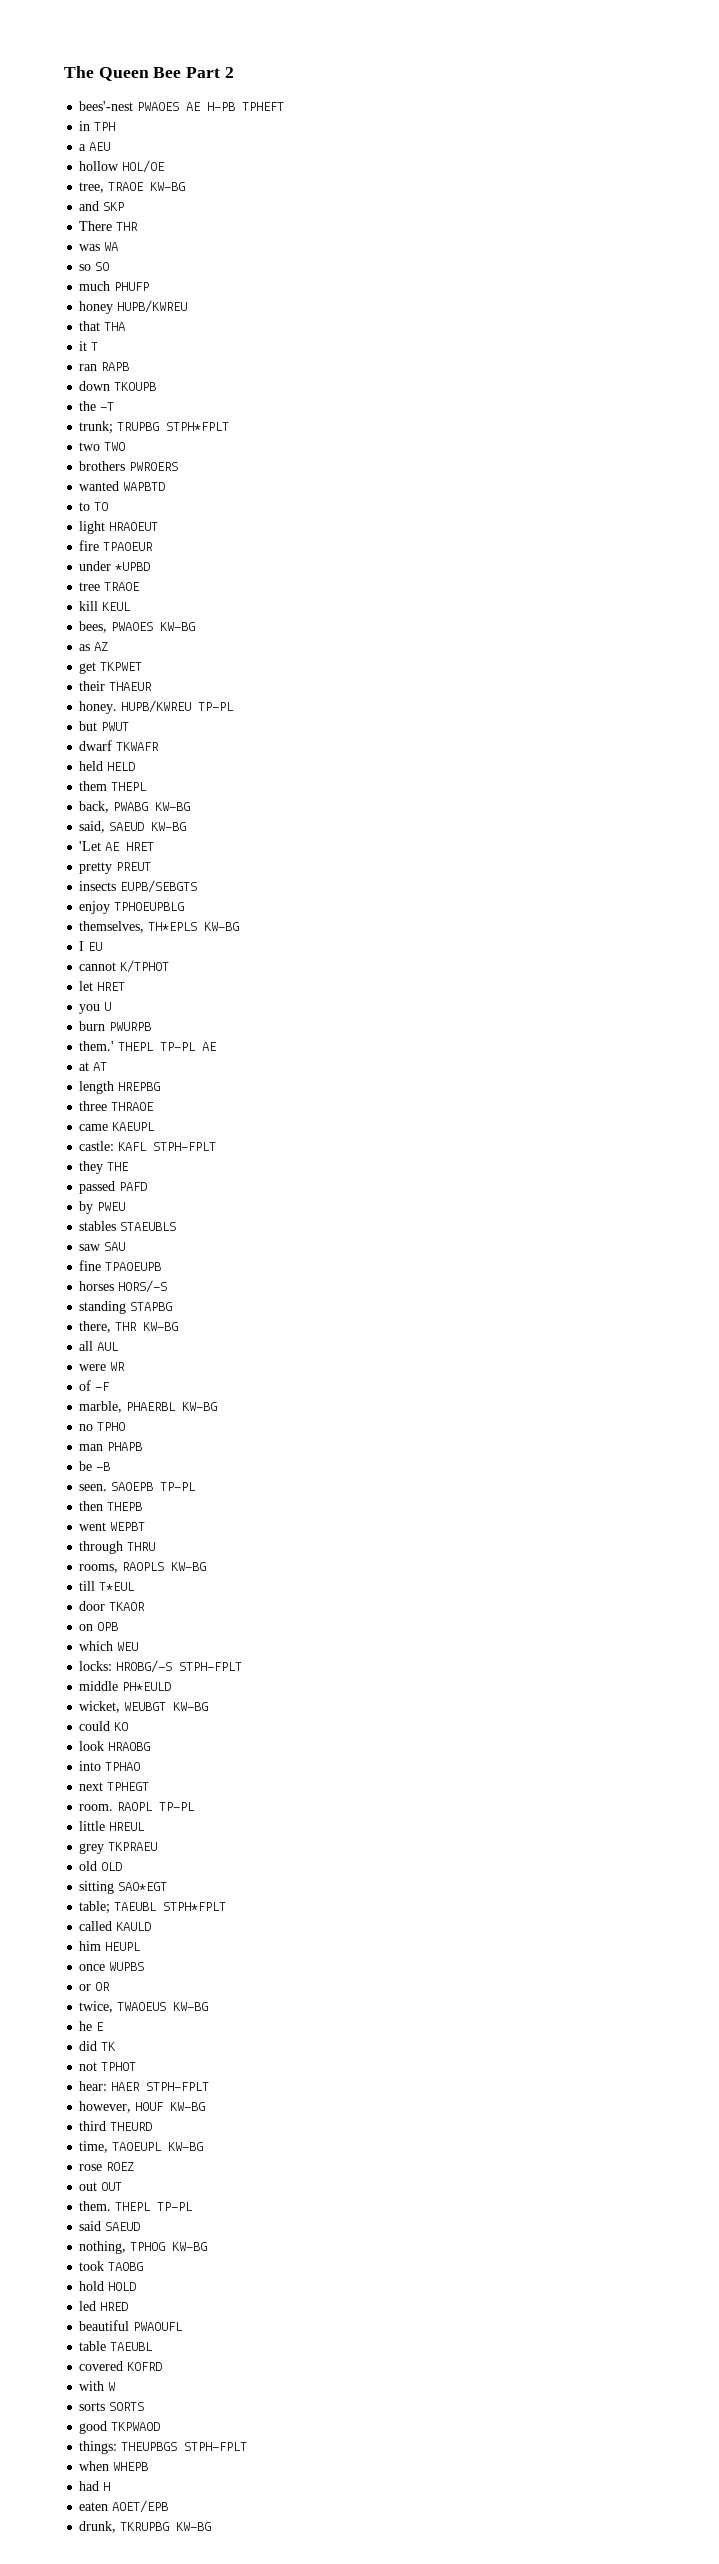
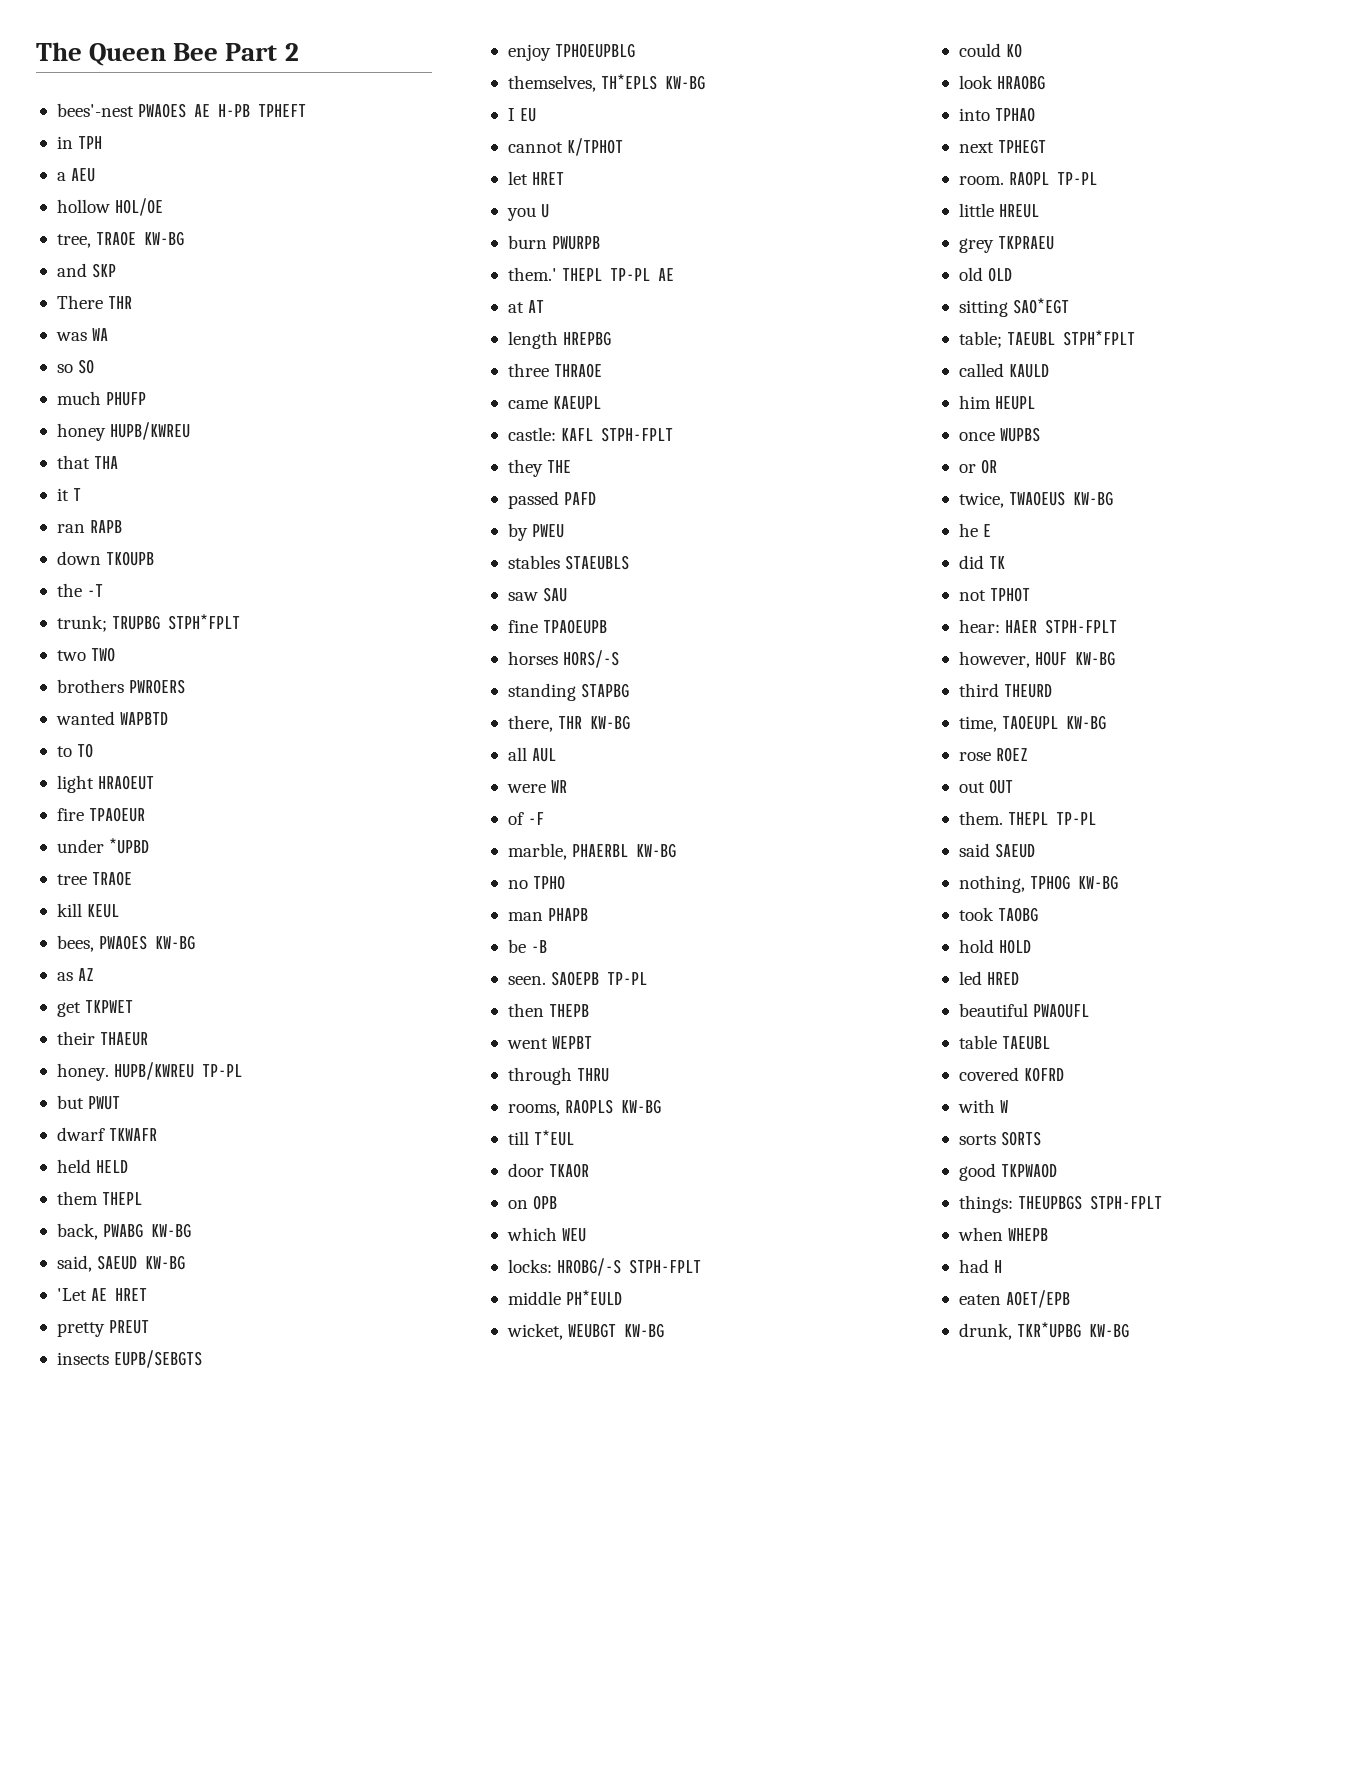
[120,2522,170,2531] TKRUPBG -> [1017,1322,1082,1338] TKR*UPBG

